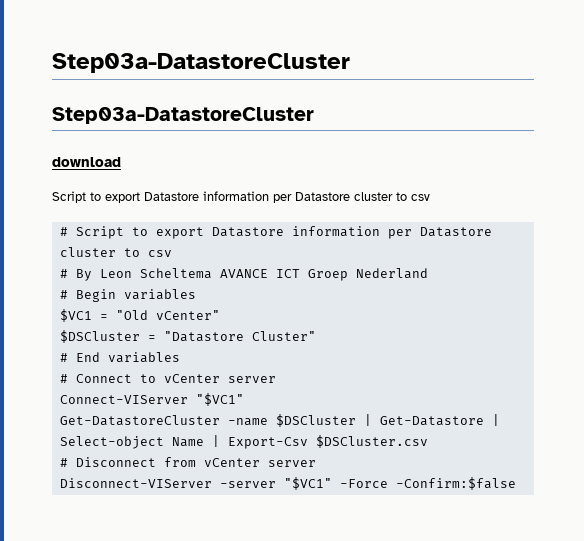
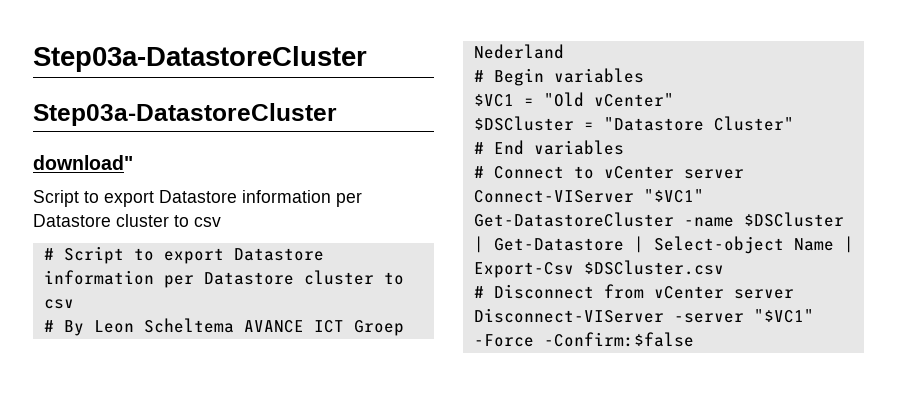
[52,157,121,167] download -> [33,155,133,170] download"

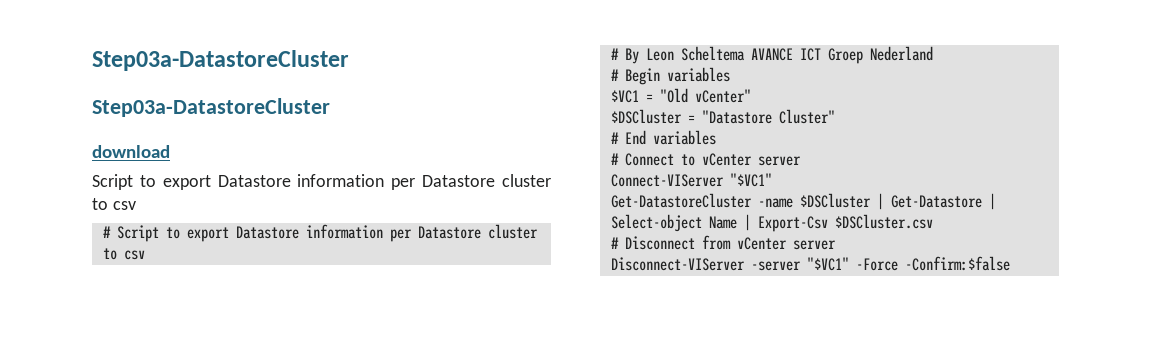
[33,155,133,170] download" -> [92,145,170,158] download

